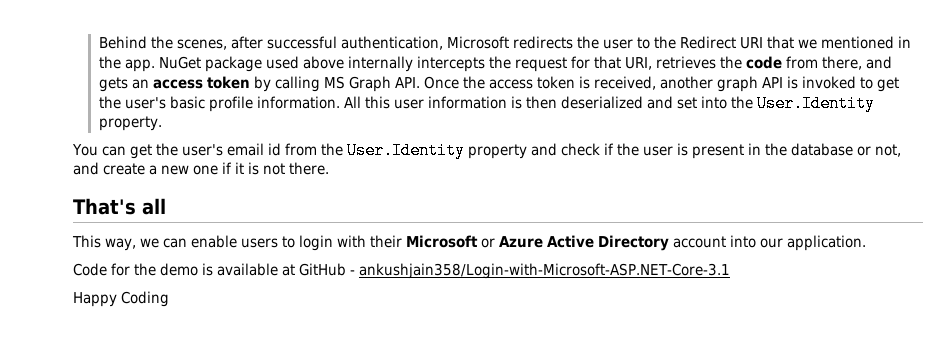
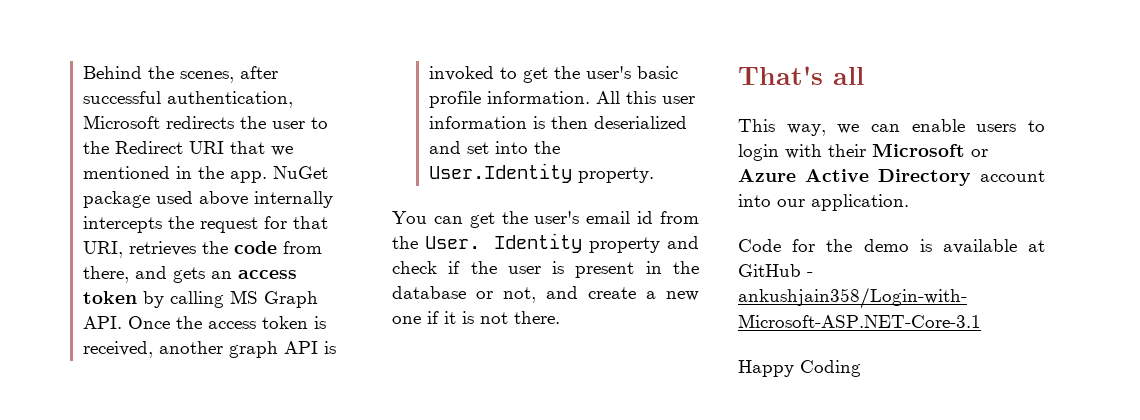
[346,142,465,159] User.Identity -> [425,233,582,253] User. Identity

